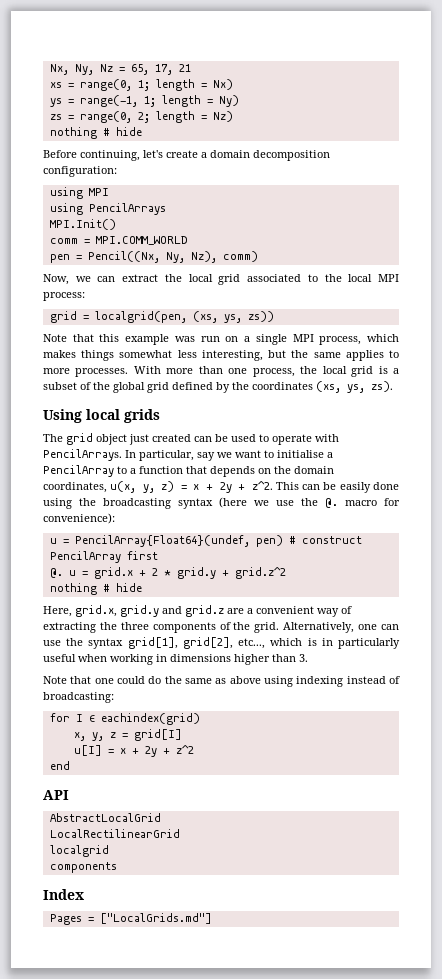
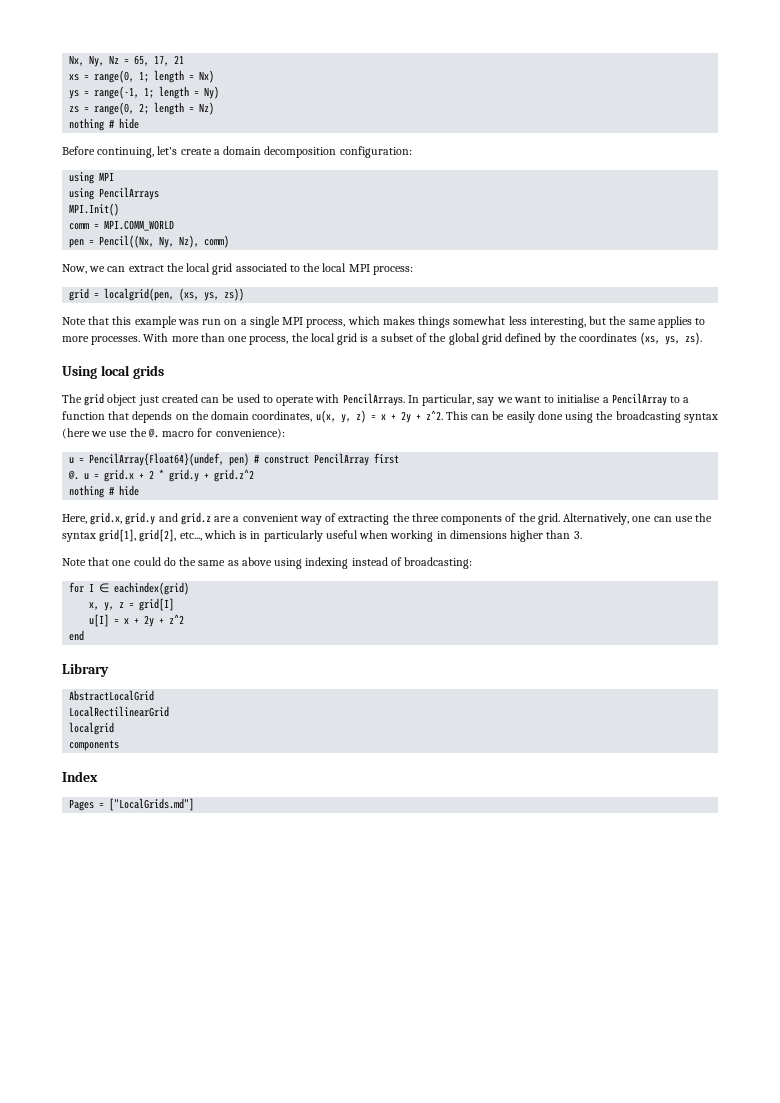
[43,790,69,800] API -> [62,663,109,677] Library

